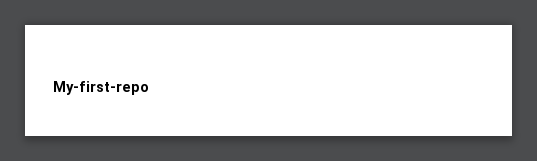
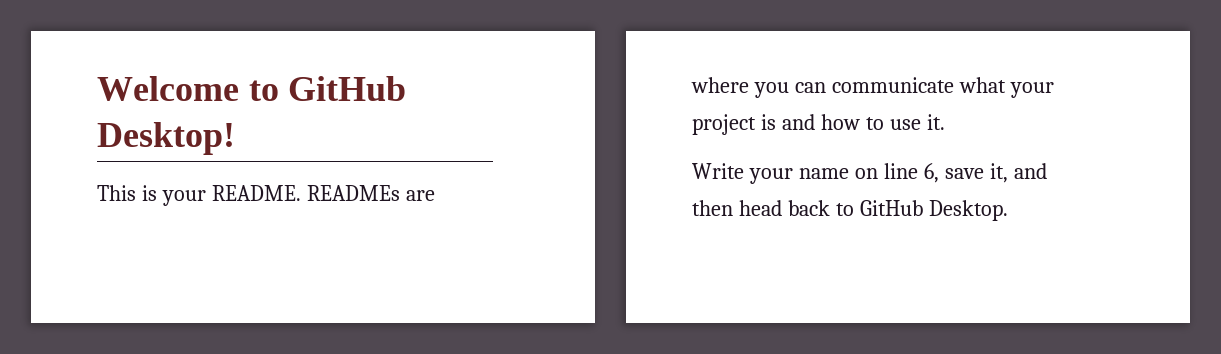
[53,81,149,95] My-first-repo -> [97,76,407,101] [97,122,235,155] [97,185,435,206] [691,77,1054,98] [692,114,945,135] [692,163,1047,184] [692,200,1008,221] Welcome to GitHub Desktop! // This is your README. READMEs are where you can communicate what your project is and how to use it. // Write your name on line 6, save it, and then head back to GitHub Desktop.

